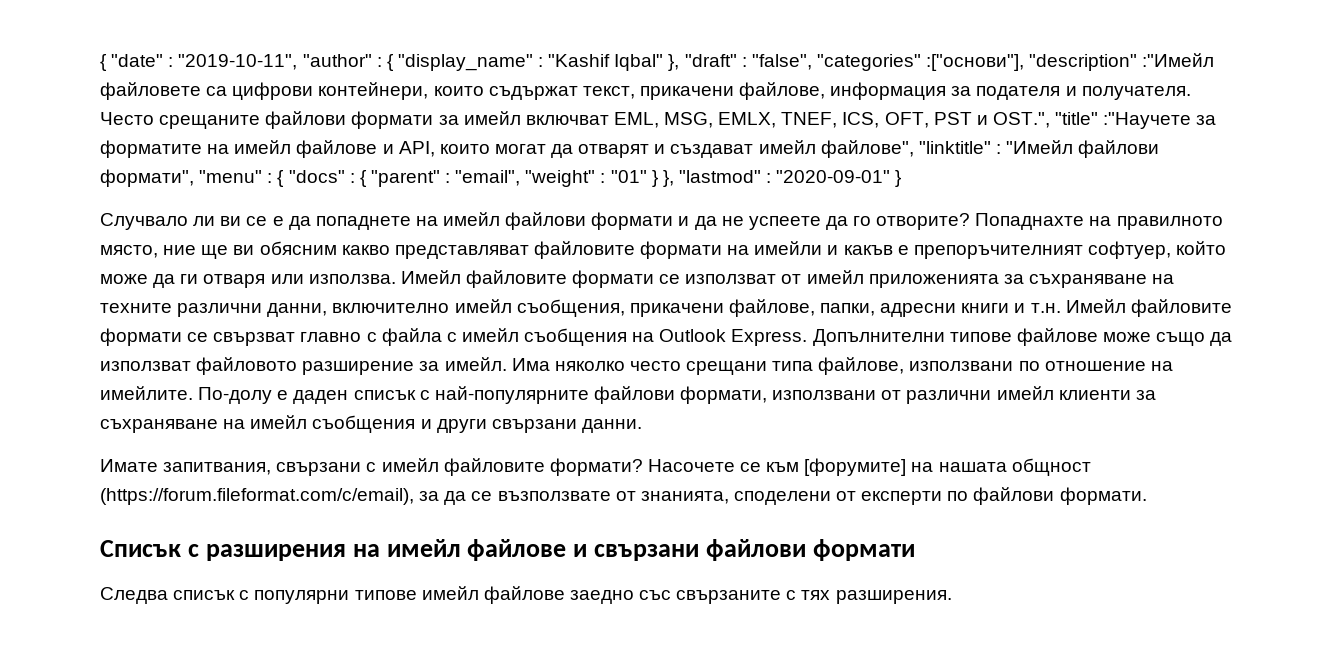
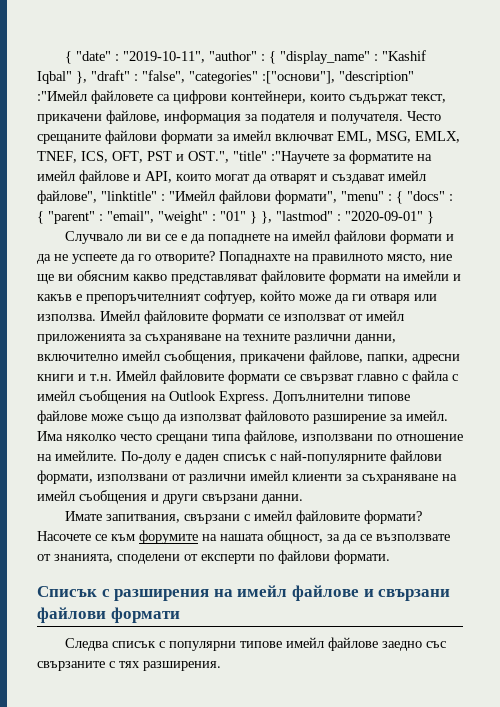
[804,458,907,476] [форумите] -> [139,530,198,544] форумите
[1011,458,1091,476] [100,488,414,505] общност (https://forum.fileformat.com/c/email), -> [267,530,323,544] общност,

